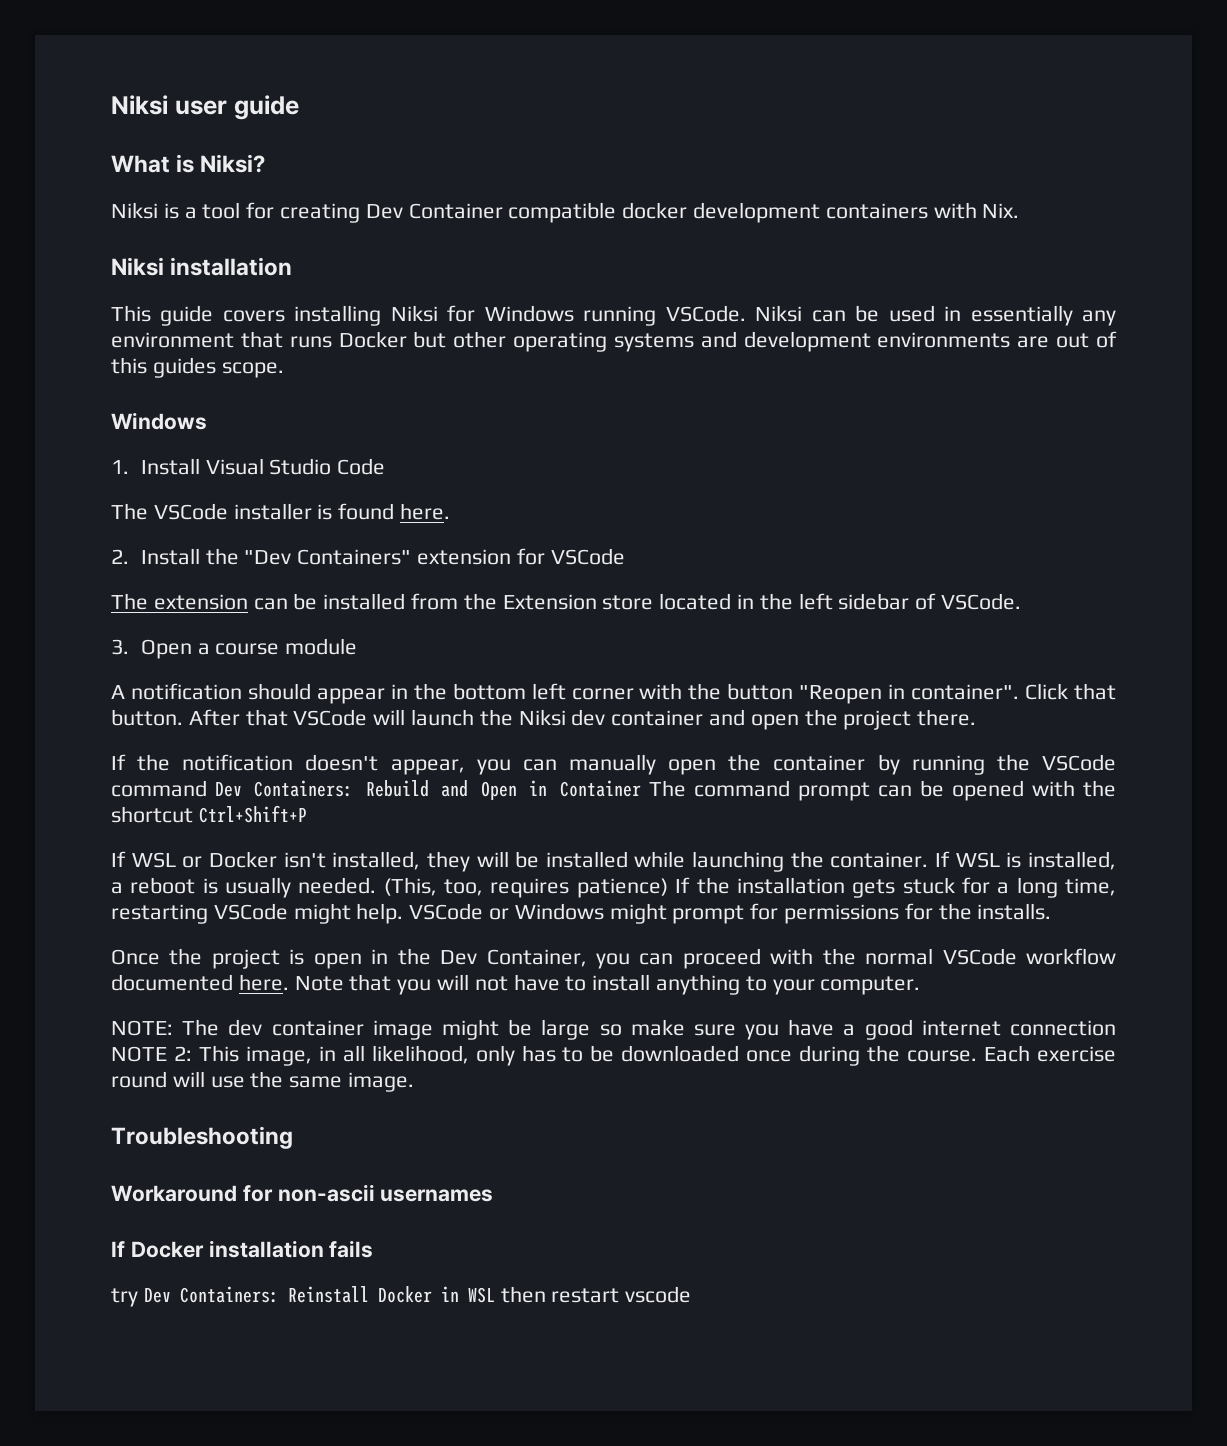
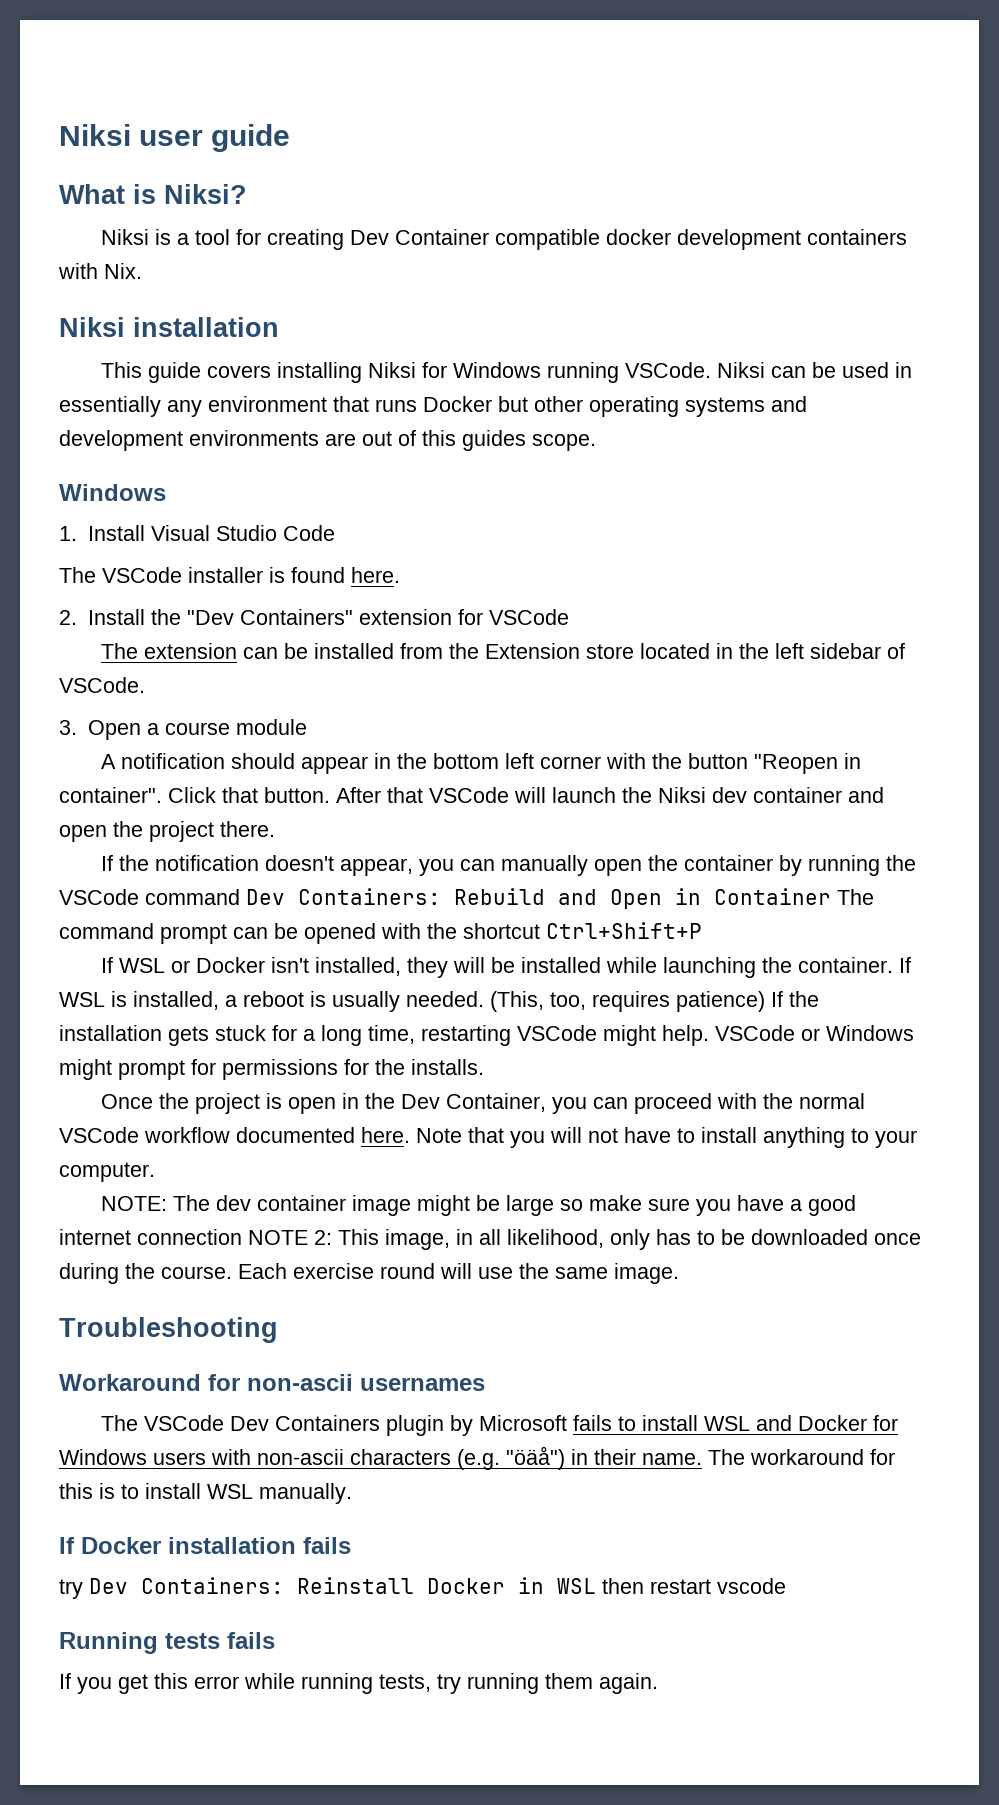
(494, 1195) none -> [101,1415,899,1436] [59,1446,895,1470] [59,1483,352,1504] // The VSCode Dev Containers plugin by Microsoft fails to install WSL and Docker for Windows users with non-ascii characters (e.g. "öäå") in their name. The workaround for this is to install WSL manually.
(692, 1294) none -> [59,1632,275,1654] [59,1673,658,1694] // Running tests fails // If you get this error while running tests, try running them again.

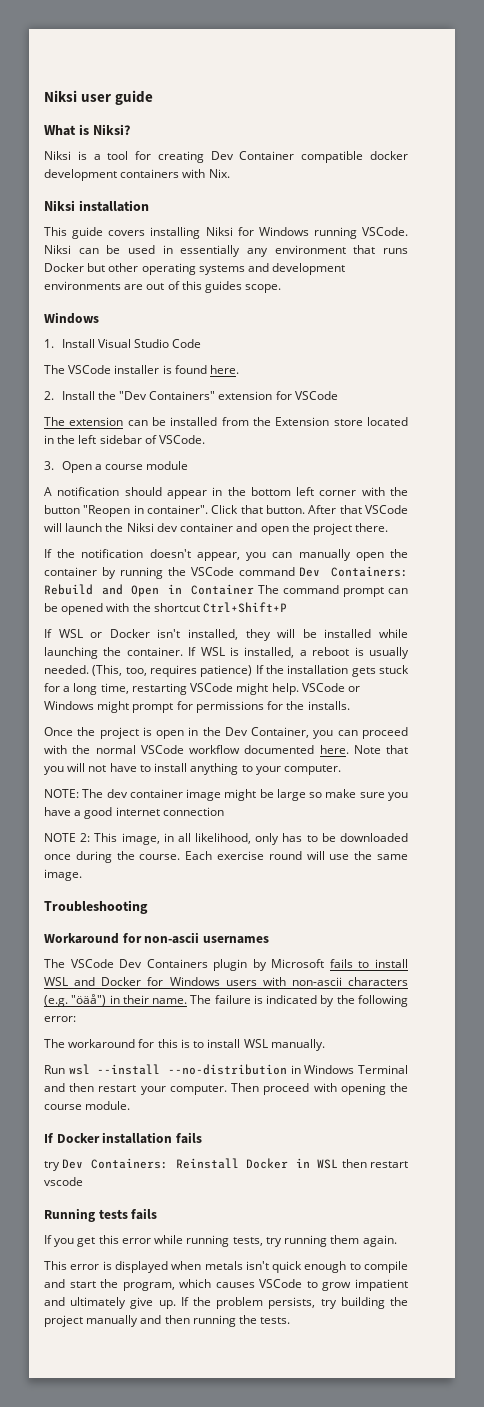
(242, 1237) none -> (224, 811) //
(745, 1457) none -> [214,995,408,1007] [44,1016,76,1022] [44,1039,65,1048] failure is indicated by the following error: // The
(352, 1493) none -> [44,1064,408,1075] [44,1083,408,1095] [44,1101,131,1110] // Run wsl --install --no-distribution in Windows Terminal and then restart your computer. Then proceed with opening the course module.
(658, 1683) none -> [44,1261,408,1273] [44,1279,408,1291] [44,1297,408,1309] [44,1315,291,1327] // This error is displayed when metals isn't quick enough to compile and start the program, which causes VSCode to grow impatient and ultimately give up. If the problem persists, try building the project manually and then running the tests.

